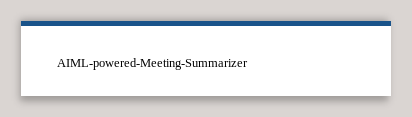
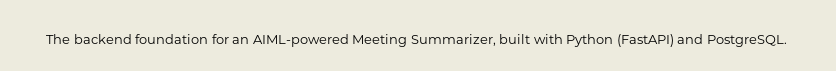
[57,58,248,70] AIML-powered-Meeting-Summarizer -> [46,34,787,47] The backend foundation for an AIML-powered Meeting Summarizer, built with Python (FastAPI) and PostgreSQL.

